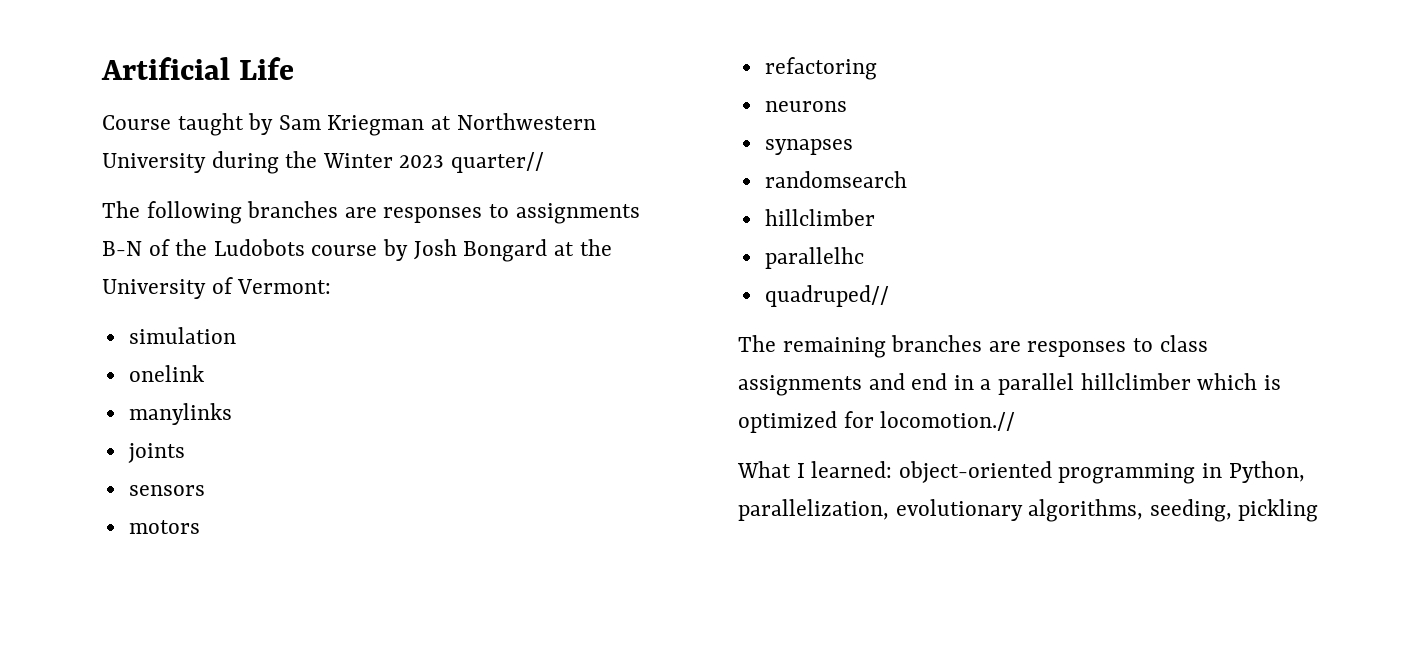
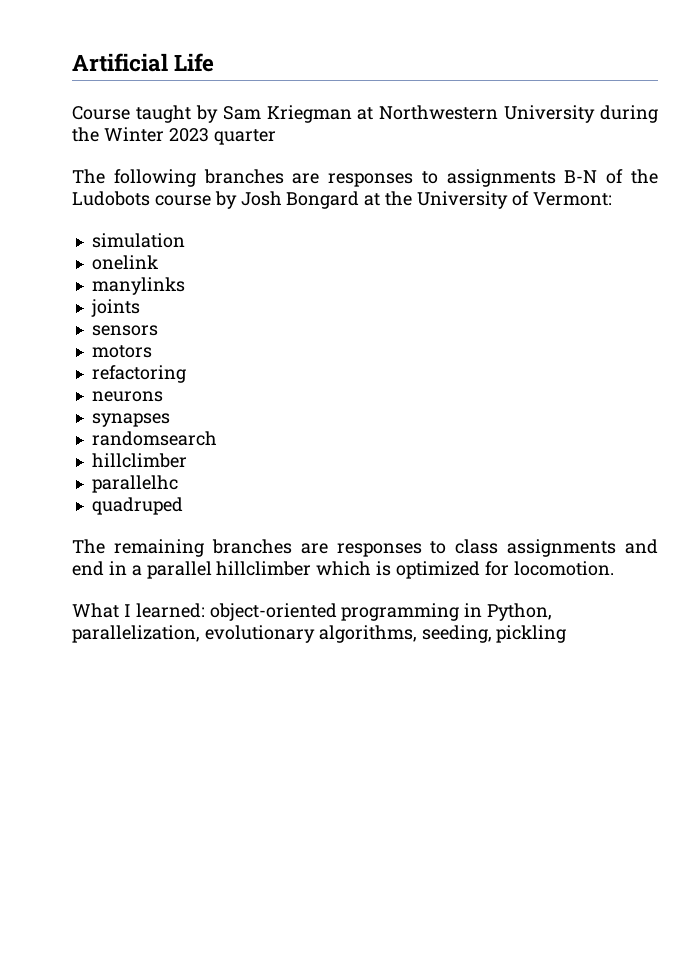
[451,152,545,173] quarter// -> [213,129,276,145] quarter
[764,285,889,307] quadruped// -> [91,497,183,515] quadruped
[880,411,1016,431] locomotion.// -> [513,561,614,576] locomotion.

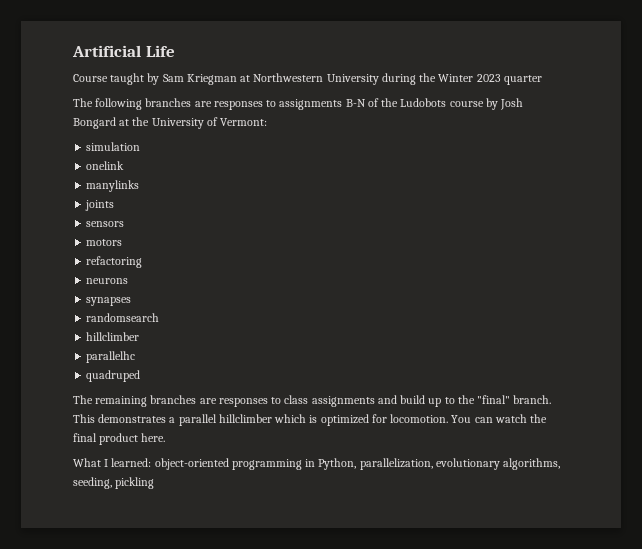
[72,561,127,576] end in -> [400,395,552,407] [73,414,167,423] build up to the "final" branch. This demonstrates
(614, 568) none -> [451,414,548,423] [73,433,166,445] You can watch the final product here.

